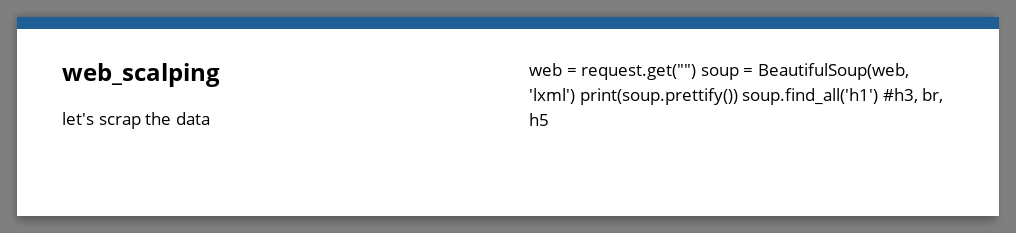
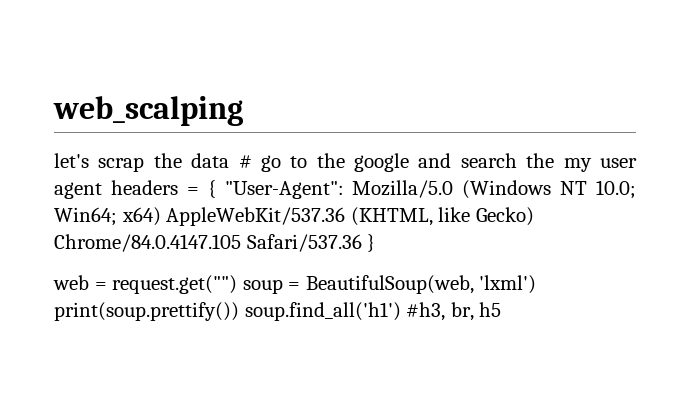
(210, 118) none -> [238,153,638,172] [54,180,636,199] [54,207,534,226] [54,234,376,252] # go to the google and search the my user agent headers = { "User-Agent": Mozilla/5.0 (Windows NT 10.0; Win64; x64) AppleWebKit/537.36 (KHTML, like Gecko) Chrome/84.0.4147.105 Safari/537.36 }

